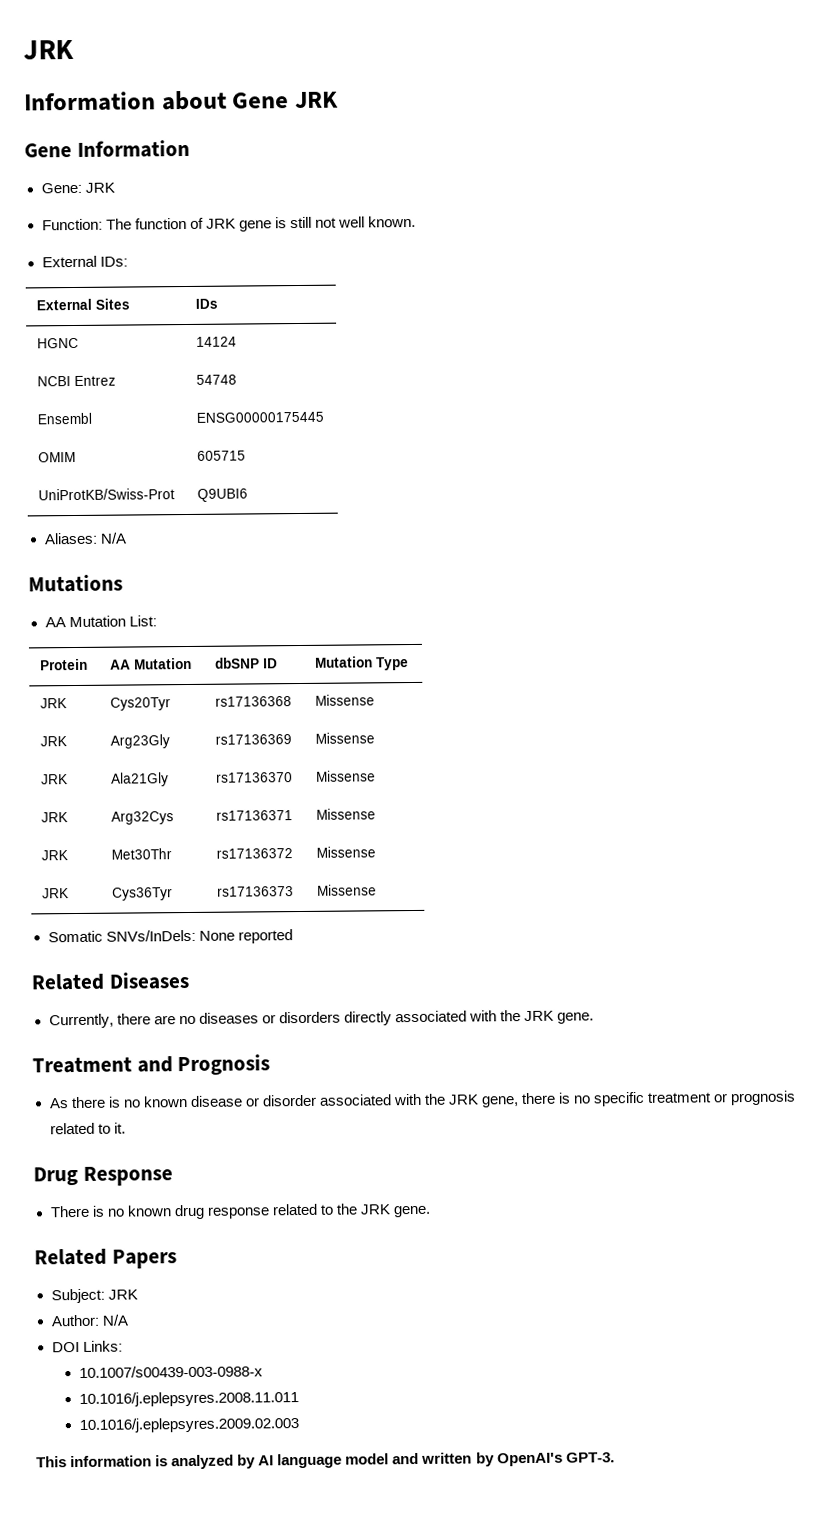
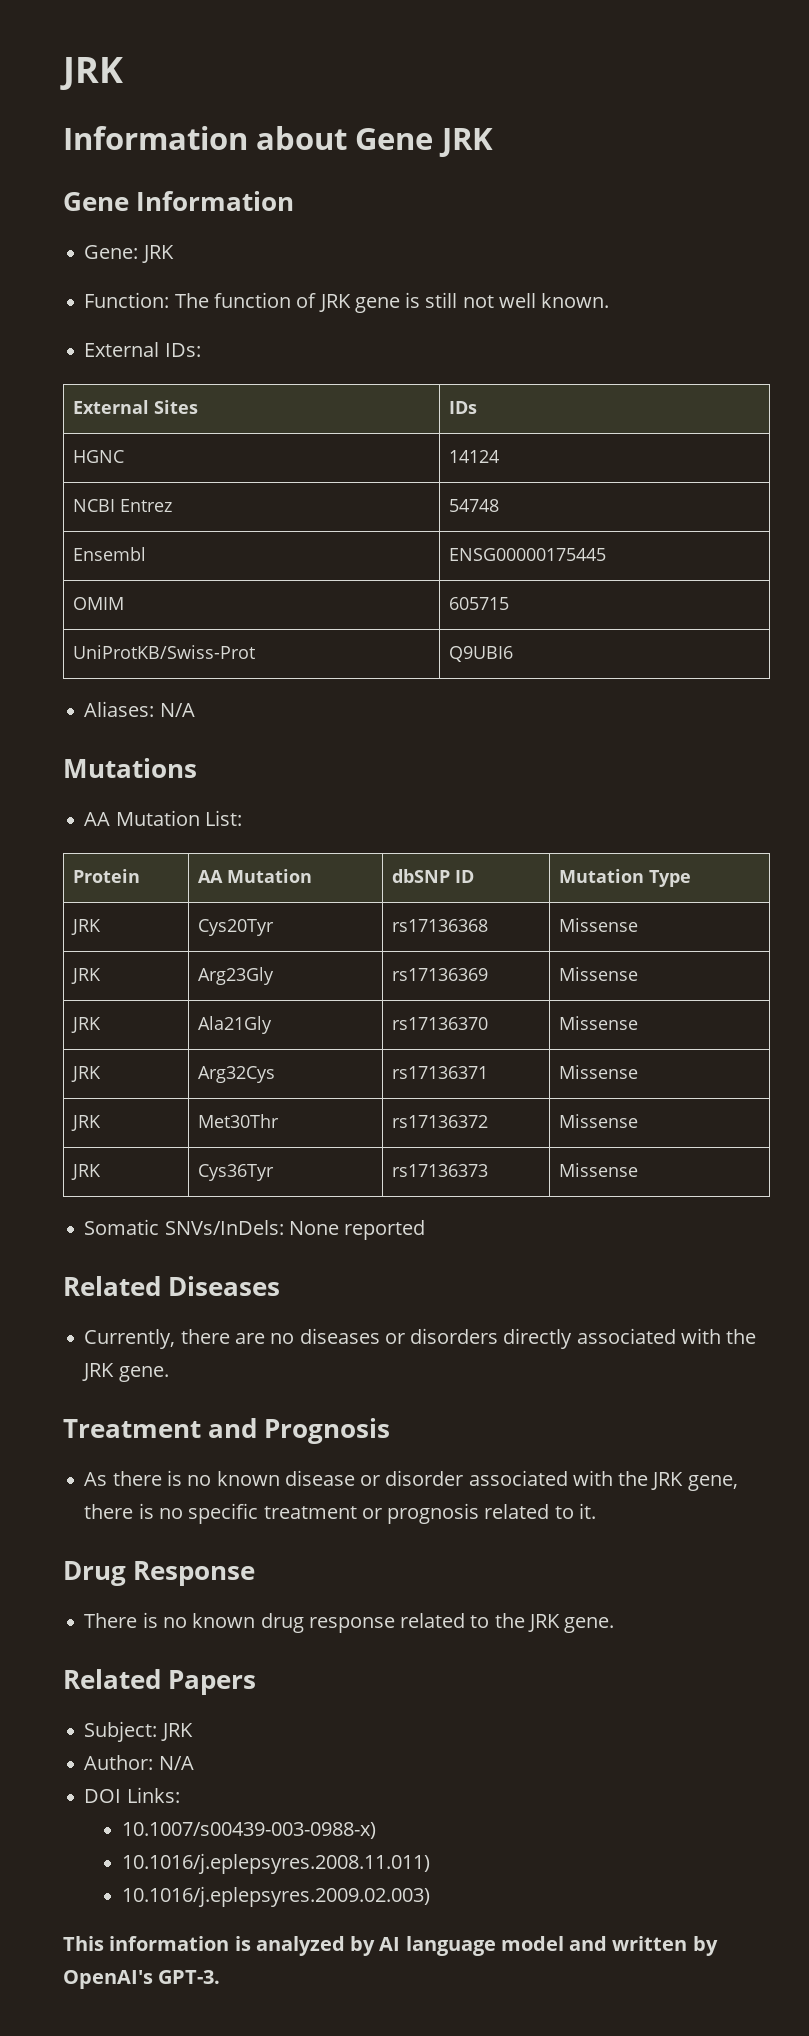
[78,1365,263,1378] [78,1391,299,1407] [78,1417,299,1433] 10.1007/s00439-003-0988-x // 10.1016/j.eplepsyres.2008.11.011 // 10.1016/j.eplepsyres.2009.02.003 -> [121,1822,376,1839] [121,1853,430,1874] [121,1886,430,1907] 10.1007/s00439-003-0988-x) // 10.1016/j.eplepsyres.2008.11.011) // 10.1016/j.eplepsyres.2009.02.003)

